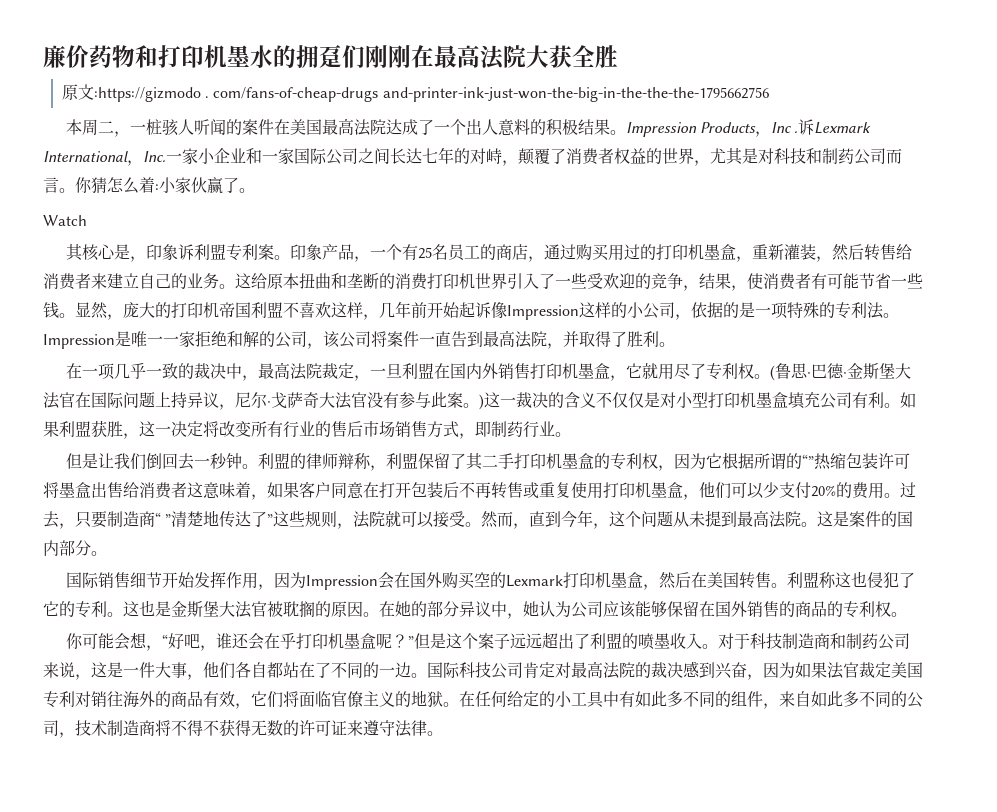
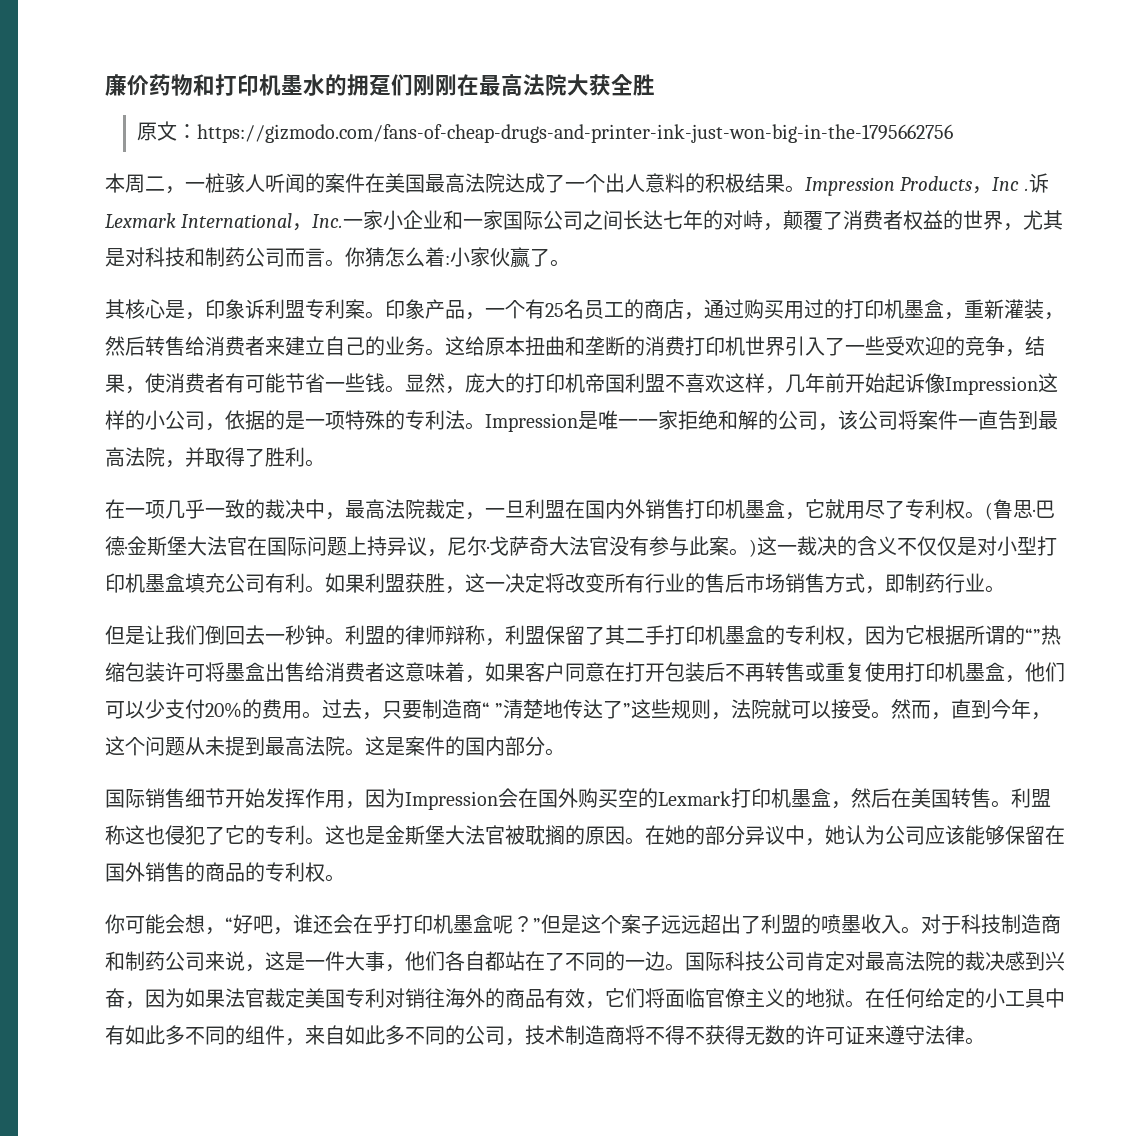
[93,87,769,102] :https://gizmodo . com/fans-of-cheap-drugs and-printer-ink-just-won-the-big-in-the-the-the-1795662756 -> [176,124,953,143] ：https://gizmodo.com/fans-of-cheap-drugs-and-printer-ink-just-won-big-in-the-1795662756
[43,215,87,226] // Watch -> (570, 263) none

